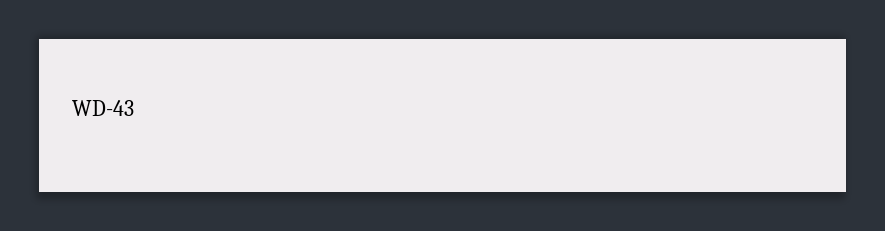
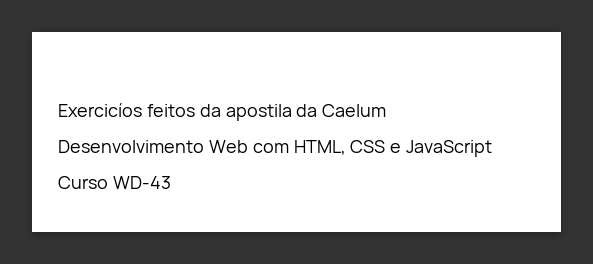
(72, 108) none -> [58,103,387,121] [58,140,493,157] [58,176,108,189] Exercicíos feitos da apostila da Caelum // Desenvolvimento Web com HTML, CSS e JavaScript // Curso

